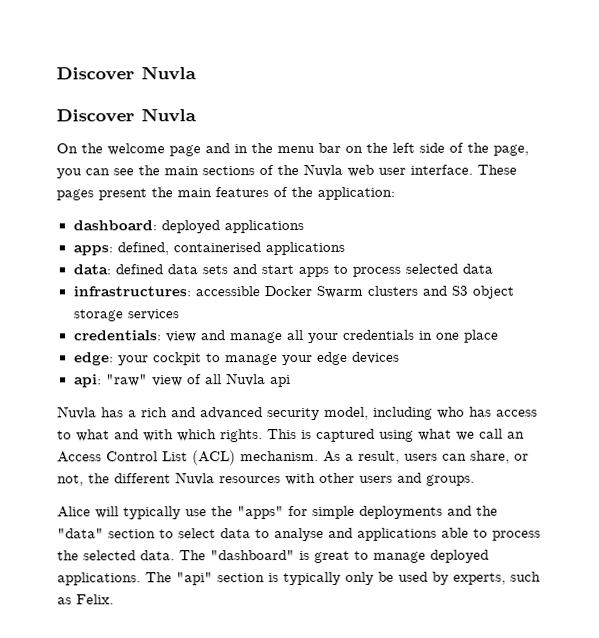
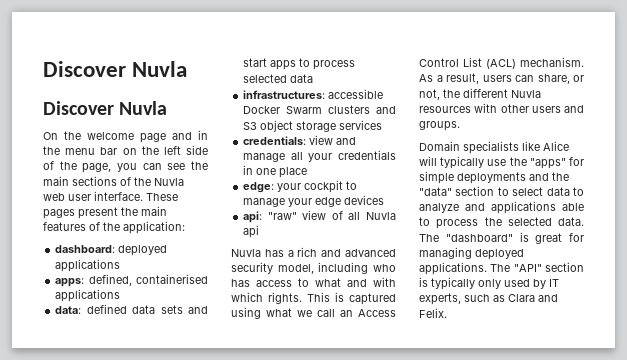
(475, 480) none -> [419,141,540,154] Domain specialists like
[274,527,324,542] analyse -> [419,203,459,213] analyze
[354,550,426,563] to manage -> [569,233,584,242] [419,247,472,259] for managing
[176,572,213,586] "api" -> [513,264,542,272] "API"
[378,571,394,582] be -> (501, 284) none
(449, 578) none -> [549,279,559,287] IT
(72, 601) none -> [508,294,558,302] Clara and

